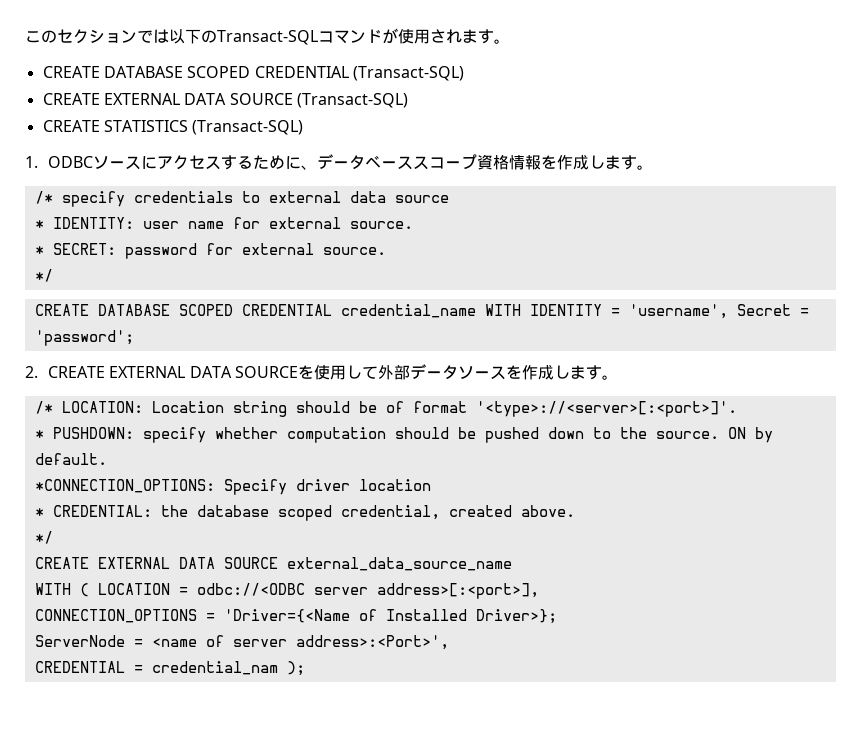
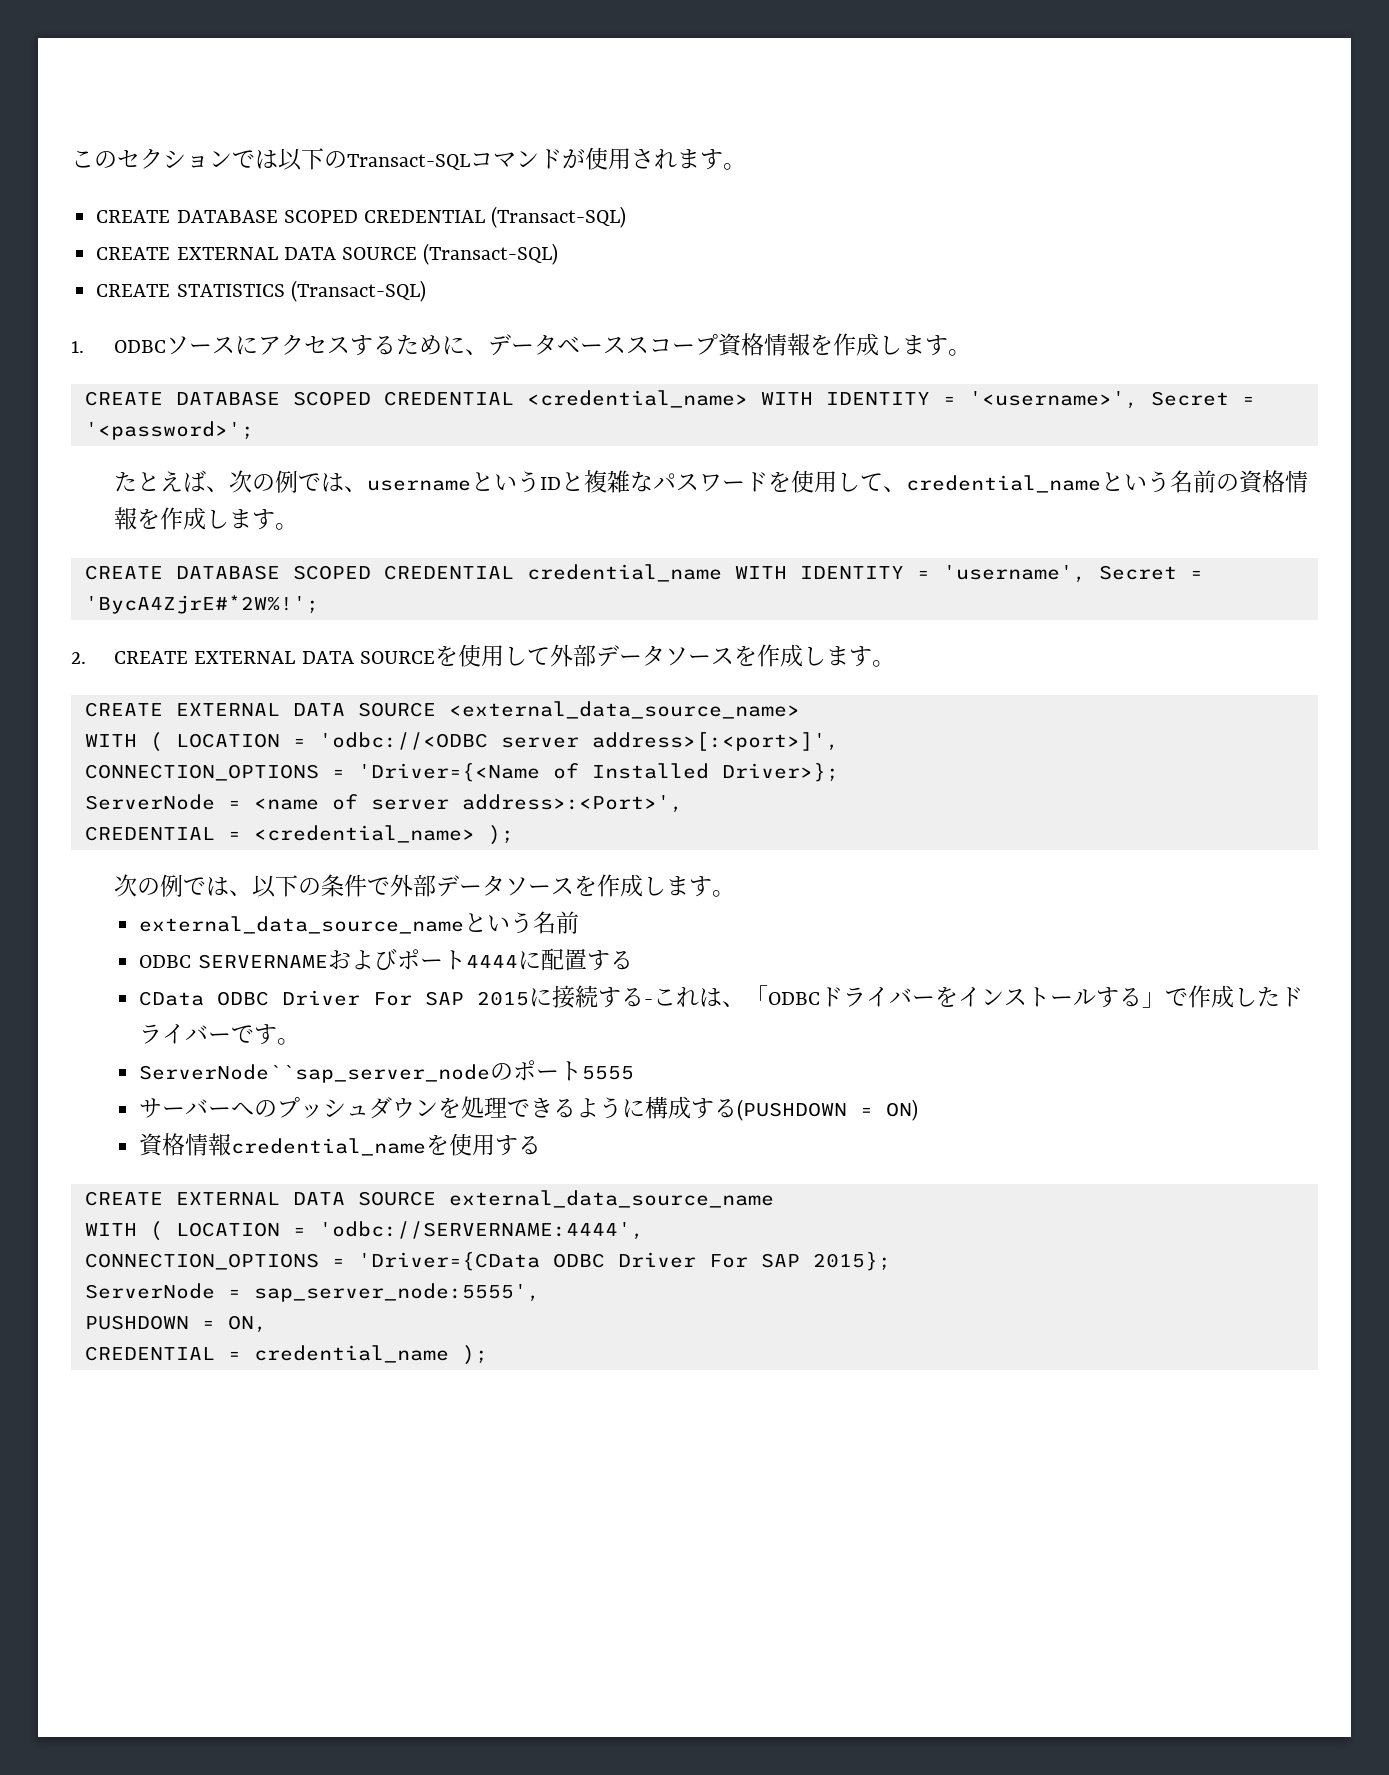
[34,191,449,207] [34,217,413,229] [34,243,386,259] [34,269,53,282] /* specify credentials to external data source // * IDENTITY: user name for external source. // * SECRET: password for external source. // */ -> [84,390,1255,409] [84,421,254,440] [114,470,1309,494] [114,507,299,530] CREATE DATABASE SCOPED CREDENTIAL <credential_name> WITH IDENTITY = '<username>', Secret = '<password>'; // たとえば、次の例では、usernameというIDと複雑なパスワードを使用して、credential_nameという名前の資格情報を作成します。
[34,330,134,346] 'password'; -> [84,595,319,614] 'BycA4ZjrE#*2W%!';
[34,401,737,417] [34,427,773,443] [34,453,107,465] [34,479,431,495] [34,505,575,521] [34,531,53,544] [34,557,512,571] [34,583,539,599] // /* LOCATION: Location string should be of format '<type>://<server>[:<port>]'. // * PUSHDOWN: specify whether computation should be pushed down to the source. ON by default. // *CONNECTION_OPTIONS: Specify driver location // * CREDENTIAL: the database scoped credential, created above. // */ // CREATE EXTERNAL DATA SOURCE external_data_source_name // WITH ( LOCATION = odbc://<ODBC server address>[:<port>], -> [84,701,800,719] [84,732,839,752] // CREATE EXTERNAL DATA SOURCE <external_data_source_name> // WITH ( LOCATION = 'odbc://<ODBC server address>[:<port>]',
[151,661,305,676] credential_nam ); -> [253,825,514,845] [114,874,736,898] [139,911,580,934] [139,948,633,971] [139,985,1304,1008] [139,1024,301,1045] [139,1060,635,1083] [139,1096,919,1121] [139,1133,542,1157] [84,1190,774,1208] [84,1221,644,1241] [84,1252,891,1271] [84,1283,540,1302] [84,1315,267,1333] [84,1345,488,1365] <credential_name> ); // 次の例では、以下の条件で外部データソースを作成します。 // external_data_source_nameという名前 // ODBC SERVERNAMEおよびポート4444に配置する // CData ODBC Driver For SAP 2015に接続する-これは、「ODBCドライバーをインストールする」で作成したドライバーです。 // ServerNode``sap_server_nodeのポート5555 // サーバーへのプッシュダウンを処理できるように構成する(PUSHDOWN = ON) // 資格情報credential_nameを使用する // CREATE EXTERNAL DATA SOURCE external_data_source_name // WITH ( LOCATION = 'odbc://SERVERNAME:4444', // CONNECTION_OPTIONS = 'Driver={CData ODBC Driver For SAP 2015}; // ServerNode = sap_server_node:5555', // PUSHDOWN = ON, // CREDENTIAL = credential_name );

